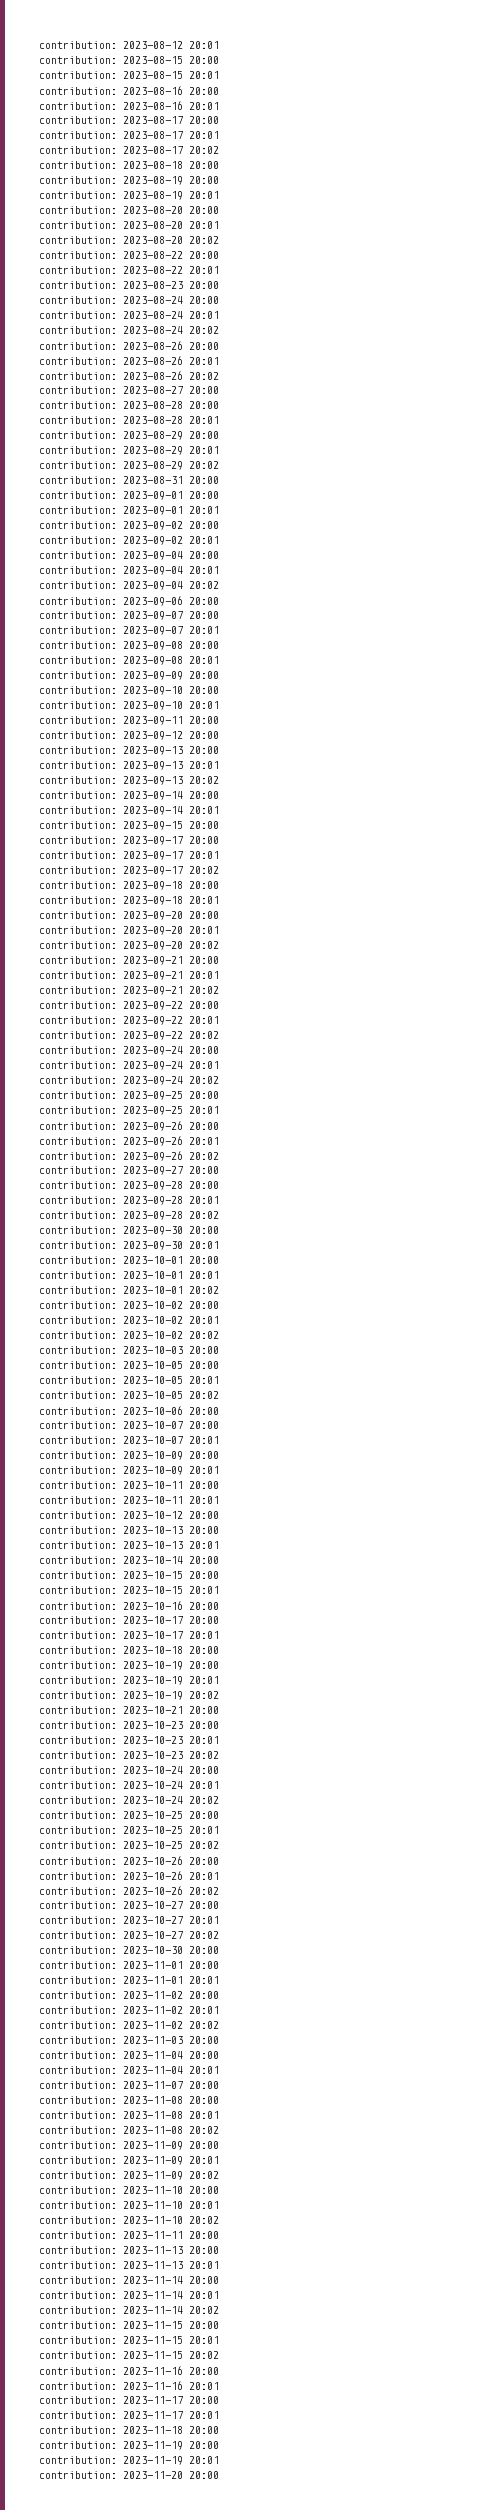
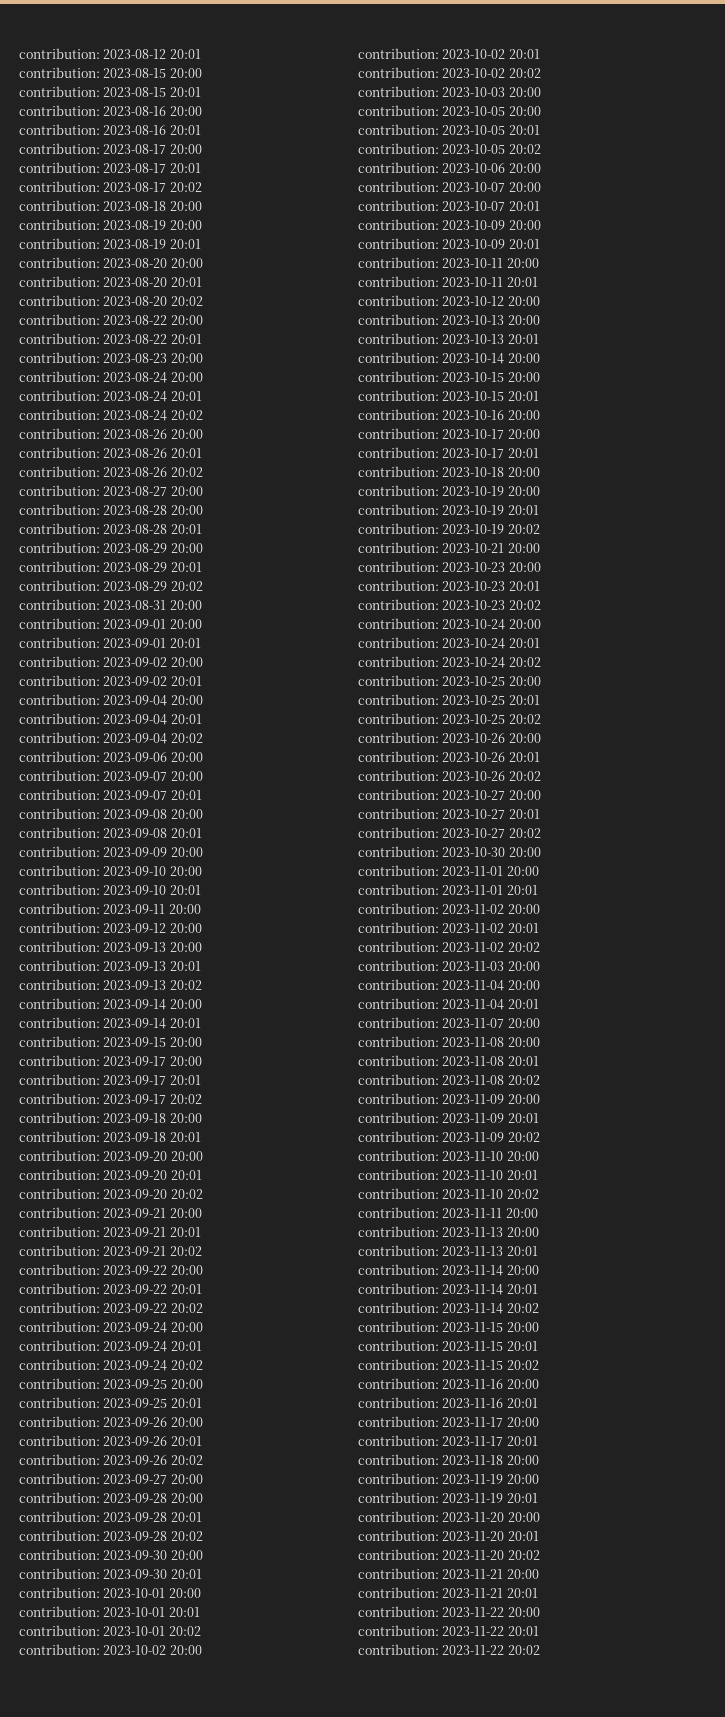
(219, 2475) none -> [358,1530,539,1541] [358,1549,540,1560] [358,1568,539,1579] [358,1587,538,1598] [358,1606,540,1617] [358,1625,539,1636] [358,1644,540,1655] // contribution: 2023-11-20 20:01 // contribution: 2023-11-20 20:02 // contribution: 2023-11-21 20:00 // contribution: 2023-11-21 20:01 // contribution: 2023-11-22 20:00 // contribution: 2023-11-22 20:01 // contribution: 2023-11-22 20:02

